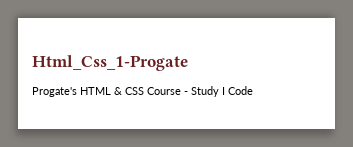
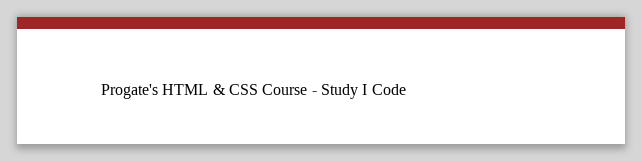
[32,55,188,71] Html_Css_1-Progate // -> (101, 91) none

